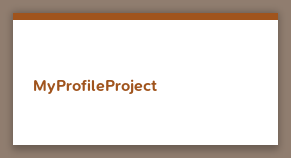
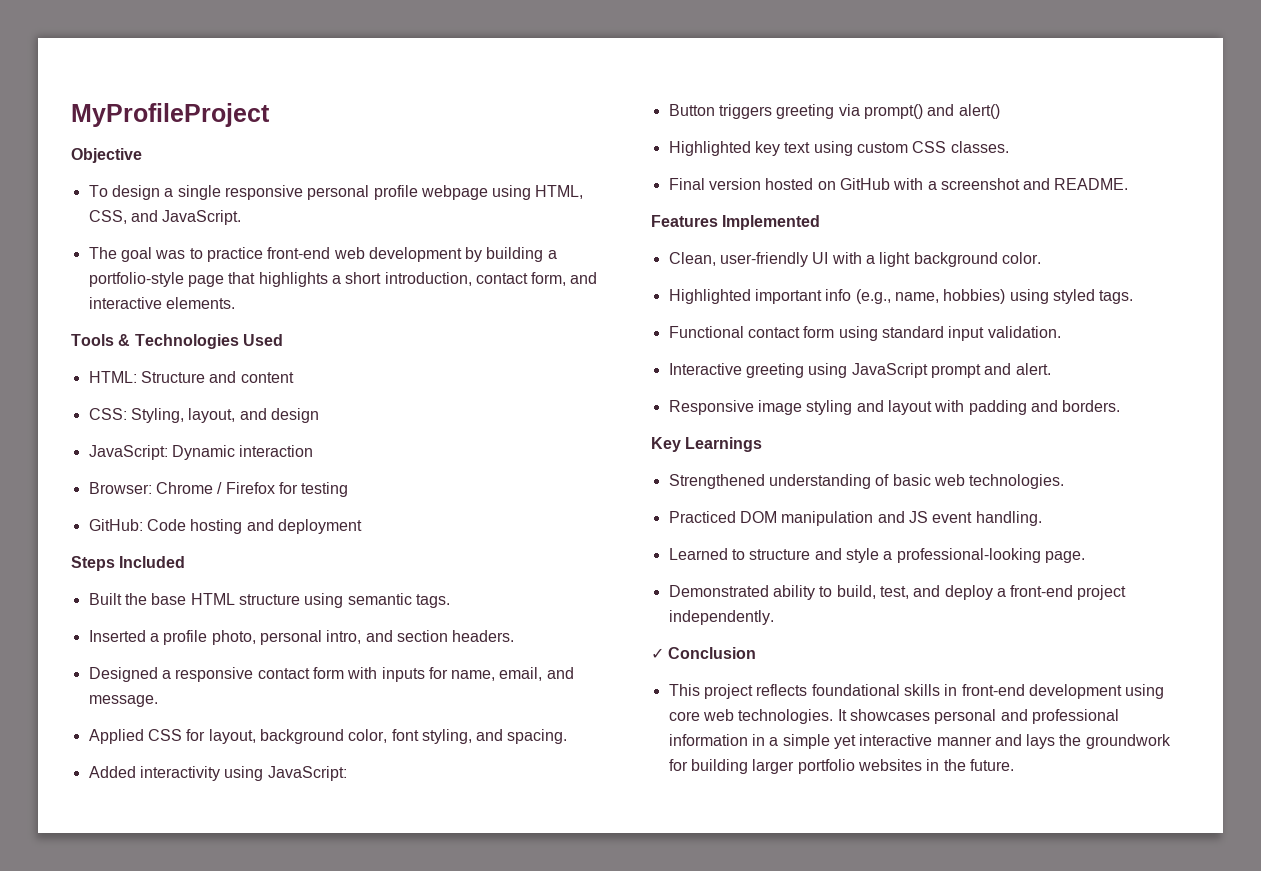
(157, 87) none -> [71,148,142,163] [88,185,584,200] [88,210,242,225] [88,247,557,262] [88,272,598,287] [88,297,235,309] [71,334,283,349] [88,371,294,383] [88,408,319,423] [88,445,314,460] [88,482,349,497] [88,519,362,534] [71,556,186,571] [88,593,450,608] [88,630,515,645] [88,667,574,682] [88,695,158,707] [88,729,568,744] [88,766,347,781] [668,104,1000,119] [668,141,1009,156] [668,178,1129,190] [651,215,821,230] [668,252,1041,267] [668,289,1134,304] [668,326,1061,341] [668,363,1051,378] [668,400,1121,415] [651,437,763,452] [668,474,1065,489] [668,511,1042,526] [668,548,1085,563] [668,585,1127,600] [668,610,774,625] [651,647,757,659] [668,684,1165,699] [668,709,1119,724] [668,734,1171,749] [668,759,1014,774] // Objective // To design a single responsive personal profile webpage using HTML, CSS, and JavaScript. // The goal was to practice front-end web development by building a portfolio-style page that highlights a short introduction, contact form, and interactive elements. // Tools & Technologies Used // HTML: Structure and content // CSS: Styling, layout, and design // JavaScript: Dynamic interaction // Browser: Chrome / Firefox for testing // GitHub: Code hosting and deployment // Steps Included // Built the base HTML structure using semantic tags. // Inserted a profile photo, personal intro, and section headers. // Designed a responsive contact form with inputs for name, email, and message. // Applied CSS for layout, background color, font styling, and spacing. // Added interactivity using JavaScript: // Button triggers greeting via prompt() and alert() // Highlighted key text using custom CSS classes. // Final version hosted on GitHub with a screenshot and README. // Features Implemented // Clean, user-friendly UI with a light background color. // Highlighted important info (e.g., name, hobbies) using styled tags. // Functional contact form using standard input validation. // Interactive greeting using JavaScript prompt and alert. // Responsive image styling and layout with padding and borders. // Key Learnings // Strengthened understanding of basic web technologies. // Practiced DOM manipulation and JS event handling. // Learned to structure and style a professional-looking page. // Demonstrated ability to build, test, and deploy a front-end project independently. // ✓ Conclusion // This project reflects foundational skills in front-end development using core web technologies. It showcases personal and professional information in a simple yet interactive manner and lays the groundwork for building larger portfolio websites in the future.

